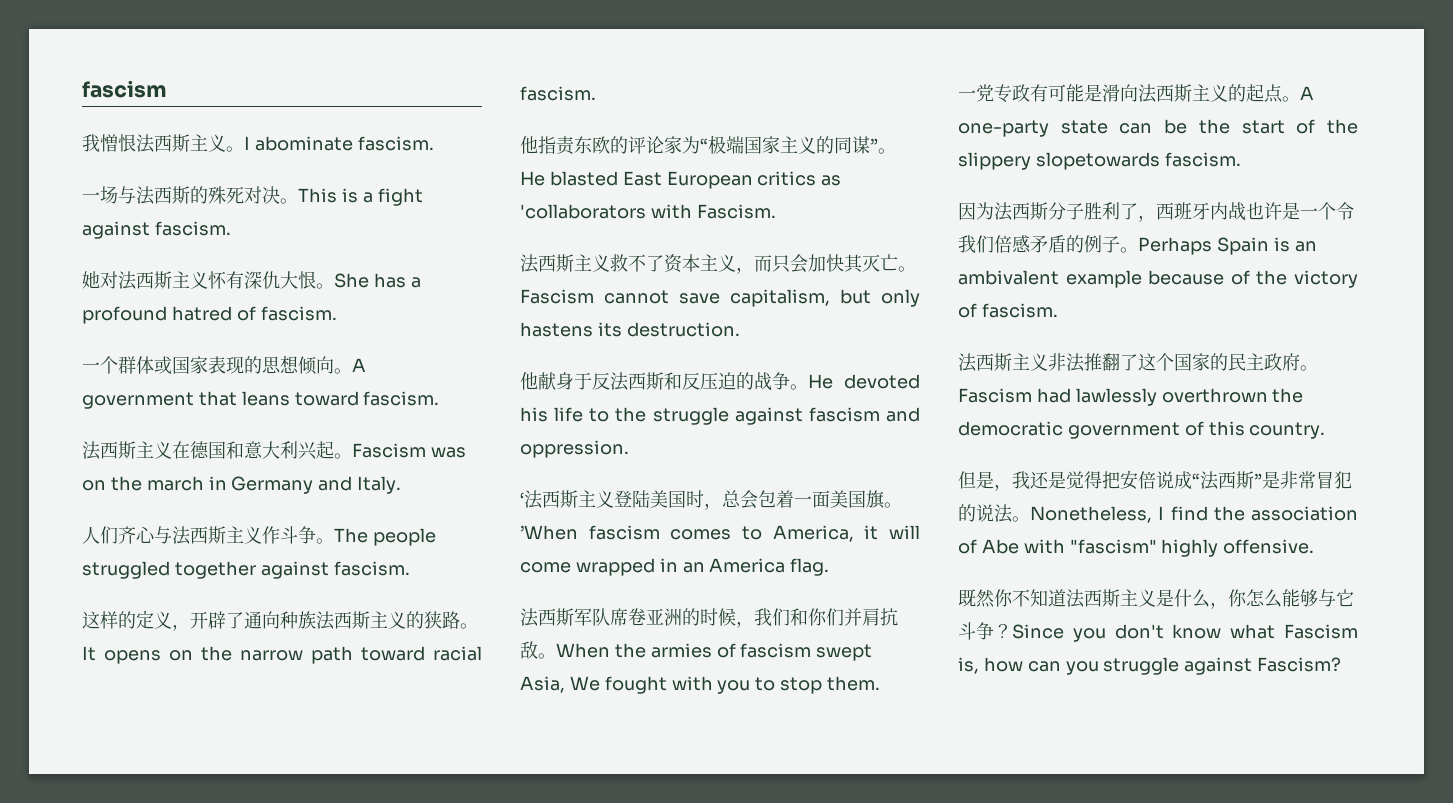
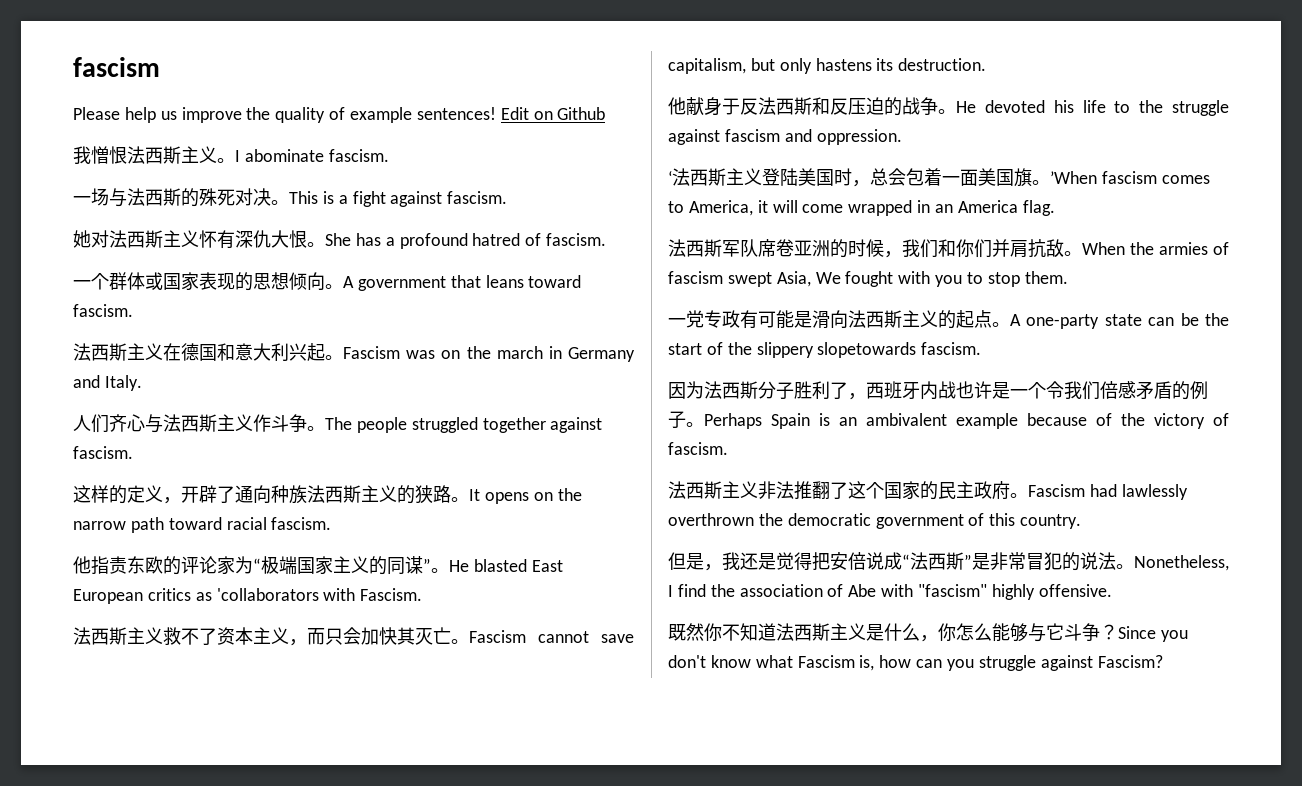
[82,80,167,98] fascism -> [73,57,160,77] [73,107,606,123] fascism // Please help us improve the quality of example sentences! Edit on Github

